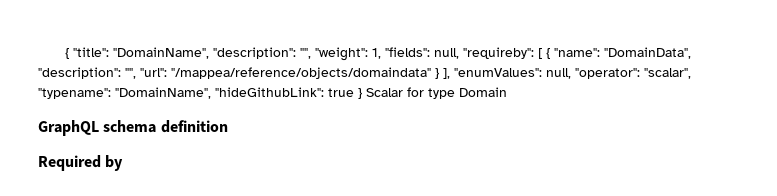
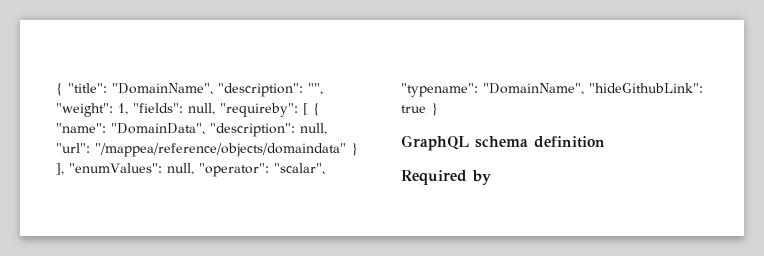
[125,68,136,79] "", -> [300,123,327,135] null,
[366,87,507,99] Scalar for type Domain -> (438, 109) none

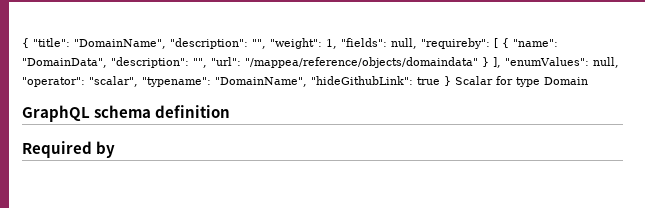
[300,123,327,135] null, -> [193,58,207,68] "",
(438, 109) none -> [455,76,588,87] Scalar for type Domain

